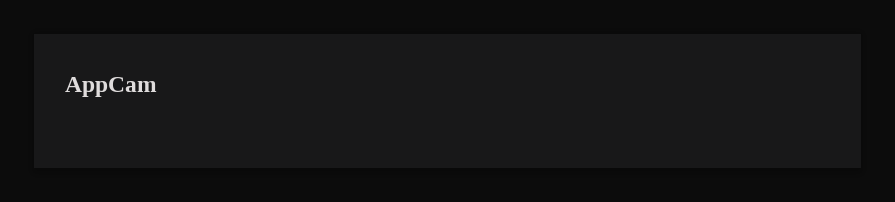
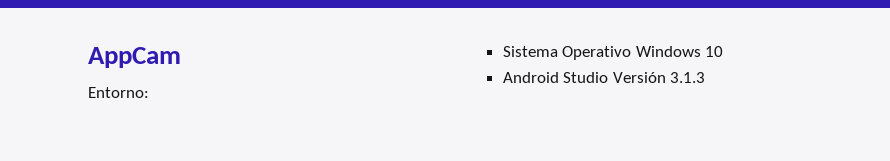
(157, 87) none -> [88,87,149,98] [502,46,724,60] [502,72,706,83] // Entorno: // Sistema Operativo Windows 10 // Android Studio Versión 3.1.3

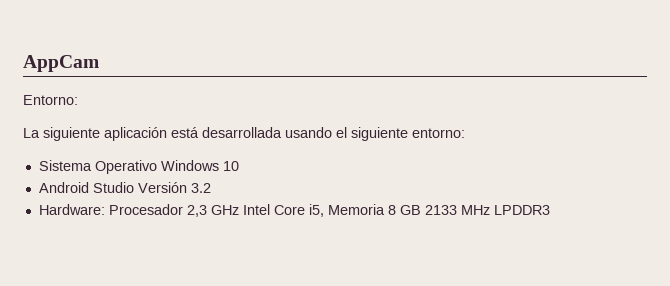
(149, 92) none -> [23,127,465,141] // La siguiente aplicación está desarrollada usando el siguiente entorno:
[670,72,706,83] 3.1.3 -> [190,183,211,193] [38,204,550,217] 3.2 // Hardware: Procesador 2,3 GHz Intel Core i5, Memoria 8 GB 2133 MHz LPDDR3

